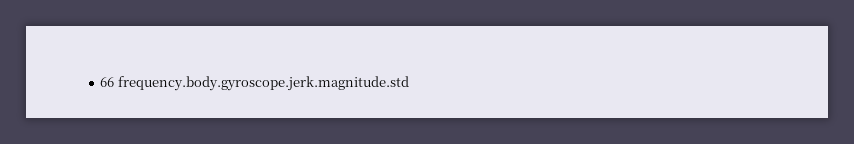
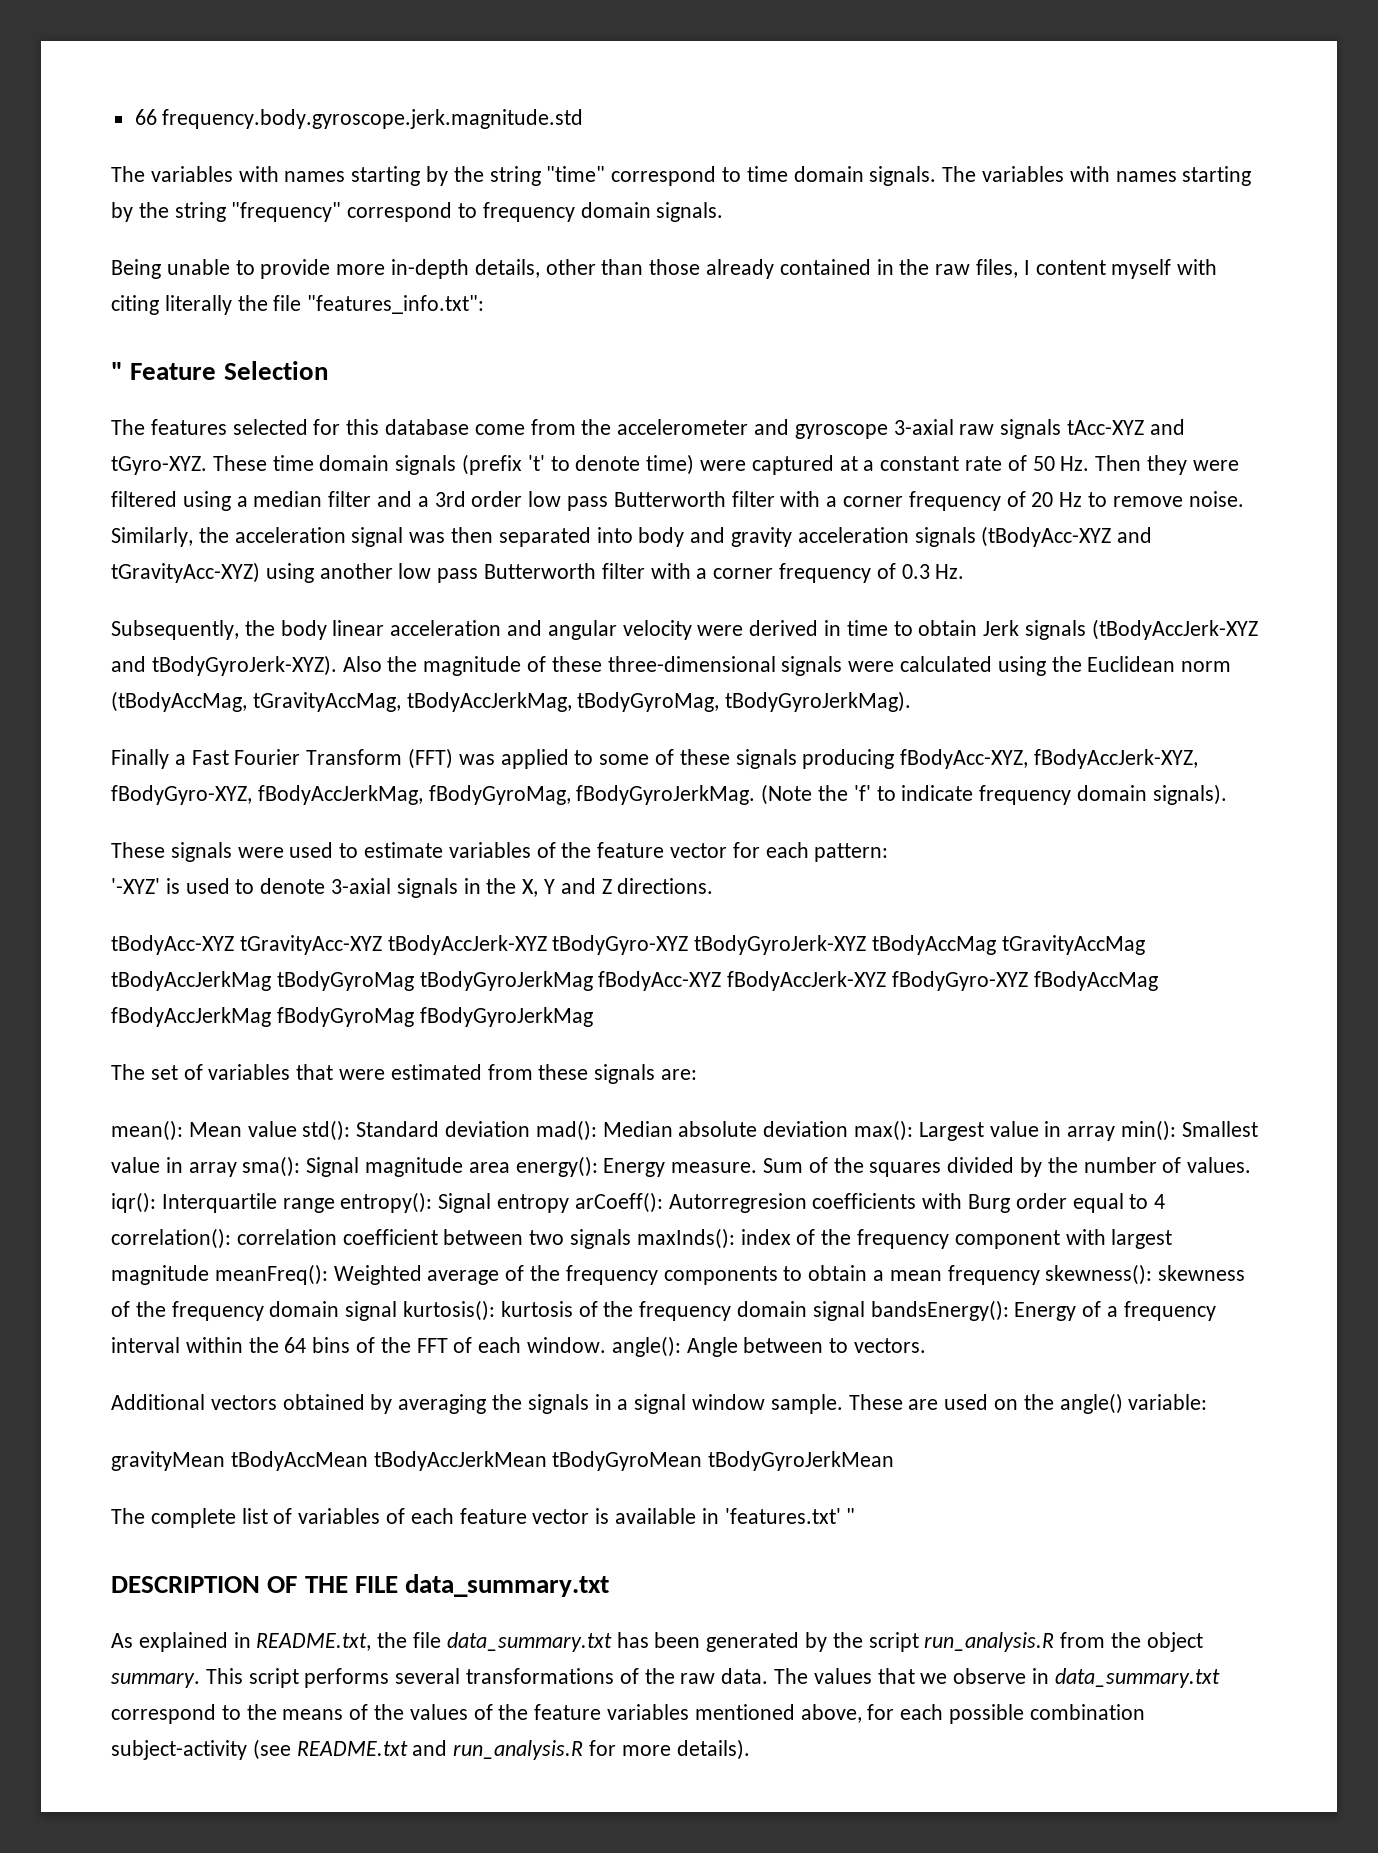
(409, 83) none -> [111,166,1252,186] [111,202,724,222] [111,259,1218,279] [111,295,485,315] [111,361,328,380] [111,419,1185,439] [111,454,1239,475] [111,491,1244,511] [111,526,1153,547] [111,562,965,583] [111,619,1258,640] [111,655,1232,676] [111,691,912,712] [111,748,1199,769] [111,784,1227,805] [111,842,889,862] [111,878,714,898] [111,935,1145,955] [111,971,1158,991] [111,1007,593,1027] [111,1064,698,1084] [111,1120,1258,1141] [111,1156,1252,1177] [111,1192,1166,1213] [111,1228,1173,1249] [111,1264,1246,1285] [111,1300,1216,1321] [111,1336,927,1357] [111,1393,1208,1414] [111,1451,895,1471] [111,1508,856,1528] [111,1574,610,1597] [111,1632,1203,1652] [111,1668,1220,1688] [111,1704,1145,1724] [111,1739,750,1760] // The variables with names starting by the string "time" correspond to time domain signals. The variables with names starting by the string "frequency" correspond to frequency domain signals. // Being unable to provide more in-depth details, other than those already contained in the raw files, I content myself with citing literally the file "features_info.txt": // " Feature Selection // The features selected for this database come from the accelerometer and gyroscope 3-axial raw signals tAcc-XYZ and tGyro-XYZ. These time domain signals (prefix 't' to denote time) were captured at a constant rate of 50 Hz. Then they were filtered using a median filter and a 3rd order low pass Butterworth filter with a corner frequency of 20 Hz to remove noise. Similarly, the acceleration signal was then separated into body and gravity acceleration signals (tBodyAcc-XYZ and tGravityAcc-XYZ) using another low pass Butterworth filter with a corner frequency of 0.3 Hz. // Subsequently, the body linear acceleration and angular velocity were derived in time to obtain Jerk signals (tBodyAccJerk-XYZ and tBodyGyroJerk-XYZ). Also the magnitude of these three-dimensional signals were calculated using the Euclidean norm (tBodyAccMag, tGravityAccMag, tBodyAccJerkMag, tBodyGyroMag, tBodyGyroJerkMag). // Finally a Fast Fourier Transform (FFT) was applied to some of these signals producing fBodyAcc-XYZ, fBodyAccJerk-XYZ, fBodyGyro-XYZ, fBodyAccJerkMag, fBodyGyroMag, fBodyGyroJerkMag. (Note the 'f' to indicate frequency domain signals). // These signals were used to estimate variables of the feature vector for each pattern: // '-XYZ' is used to denote 3-axial signals in the X, Y and Z directions. // tBodyAcc-XYZ tGravityAcc-XYZ tBodyAccJerk-XYZ tBodyGyro-XYZ tBodyGyroJerk-XYZ tBodyAccMag tGravityAccMag tBodyAccJerkMag tBodyGyroMag tBodyGyroJerkMag fBodyAcc-XYZ fBodyAccJerk-XYZ fBodyGyro-XYZ fBodyAccMag fBodyAccJerkMag fBodyGyroMag fBodyGyroJerkMag // The set of variables that were estimated from these signals are: // mean(): Mean value std(): Standard deviation mad(): Median absolute deviation max(): Largest value in array min(): Smallest value in array sma(): Signal magnitude area energy(): Energy measure. Sum of the squares divided by the number of values. iqr(): Interquartile range entropy(): Signal entropy arCoeff(): Autorregresion coefficients with Burg order equal to 4 correlation(): correlation coefficient between two signals maxInds(): index of the frequency component with largest magnitude meanFreq(): Weighted average of the frequency components to obtain a mean frequency skewness(): skewness of the frequency domain signal kurtosis(): kurtosis of the frequency domain signal bandsEnergy(): Energy of a frequency interval within the 64 bins of the FFT of each window. angle(): Angle between to vectors. // Additional vectors obtained by averaging the signals in a signal window sample. These are used on the angle() variable: // gravityMean tBodyAccMean tBodyAccJerkMean tBodyGyroMean tBodyGyroJerkMean // The complete list of variables of each feature vector is available in 'features.txt' " // DESCRIPTION OF THE FILE data_summary.txt // As explained in README.txt, the file data_summary.txt has been generated by the script run_analysis.R from the object summary. This script performs several transformations of the raw data. The values that we observe in data_summary.txt correspond to the means of the values of the feature variables mentioned above, for each possible combination subject-activity (see README.txt and run_analysis.R for more details).

